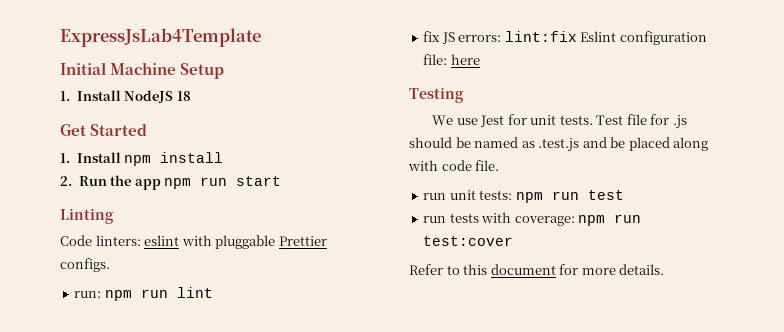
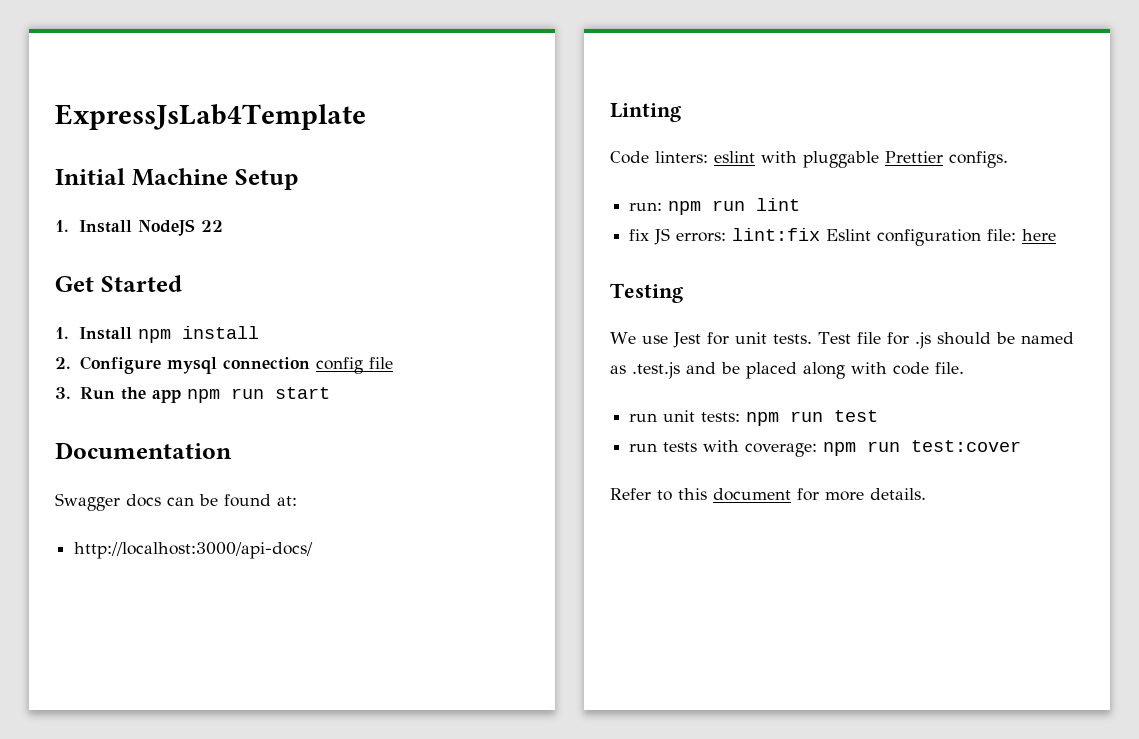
[176,91,191,101] 18 -> [200,220,223,232] 22
(72, 181) none -> [79,356,393,374] [55,387,71,399] Configure mysql connection config file // 3.
(282, 181) none -> [55,442,232,459] [55,493,297,511] [74,542,314,559] // Documentation // Swagger docs can be found at: // http://localhost:3000/api-docs/

